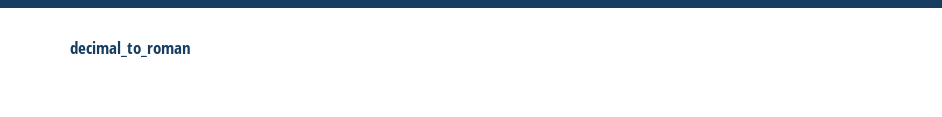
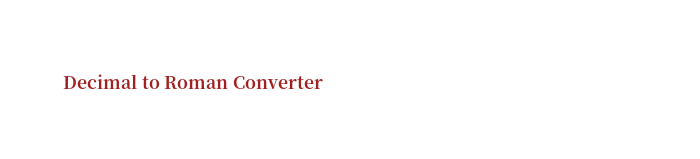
[70,41,191,57] decimal_to_roman -> [63,74,324,89] Decimal to Roman Converter

